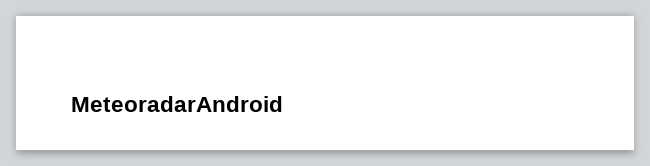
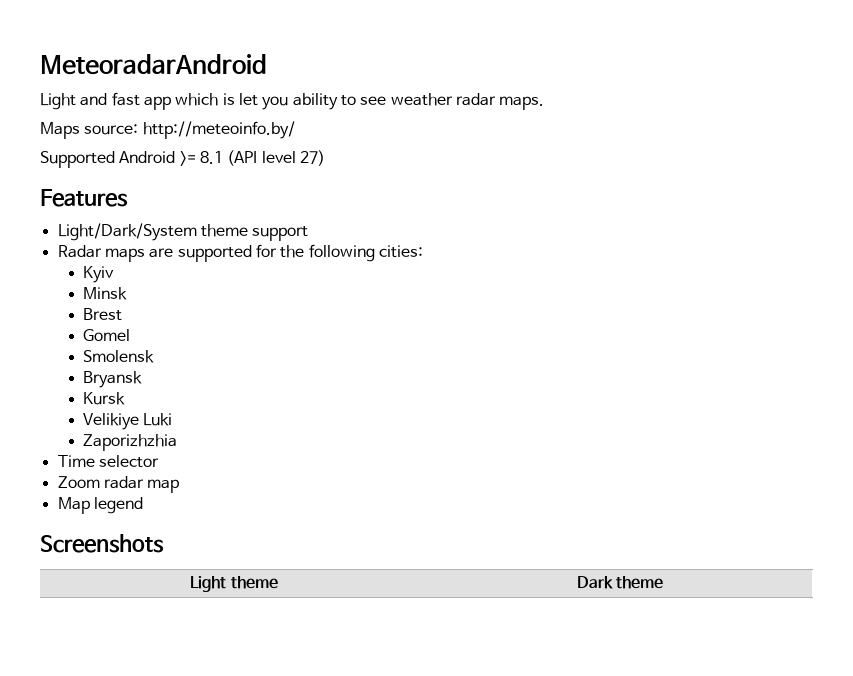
(283, 104) none -> [40,92,545,110] [40,121,295,139] [40,150,325,168] [40,189,128,207] [57,223,309,241] [57,244,423,262] [82,266,114,283] [82,287,127,300] [82,308,122,321] [82,329,130,341] [82,350,154,363] [82,371,142,388] [82,392,125,405] [82,413,173,430] [82,434,177,451] [57,455,159,468] [57,476,180,493] [57,497,143,514] [40,534,164,553] [190,576,278,592] [576,576,664,589] // Light and fast app which is let you ability to see weather radar maps. // Maps source: http://meteoinfo.by/ // Supported Android >= 8.1 (API level 27) // Features // Light/Dark/System theme support // Radar maps are supported for the following cities: // Kyiv // Minsk // Brest // Gomel // Smolensk // Bryansk // Kursk // Velikiye Luki // Zaporizhzhia // Time selector // Zoom radar map // Map legend // Screenshots // Light theme | Dark theme

